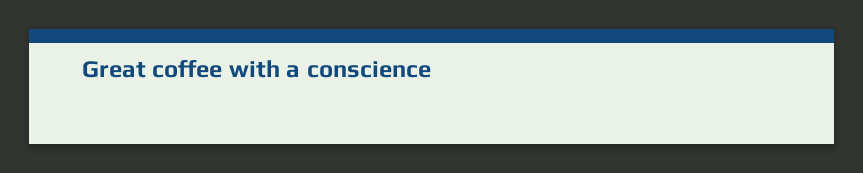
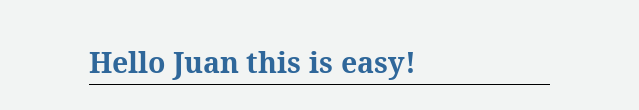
[82,59,431,78] Great coffee with a conscience -> [89,51,416,80] Hello Juan this is easy!

